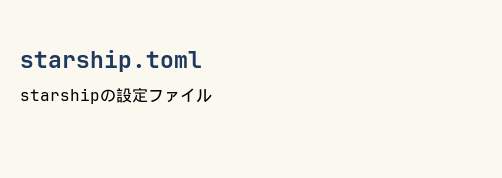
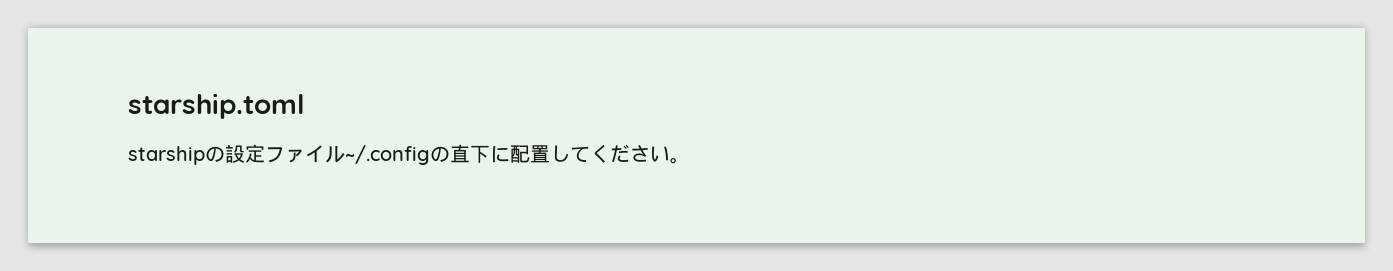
(212, 96) none -> [345,144,690,165] ~/.configの直下に配置してください。

